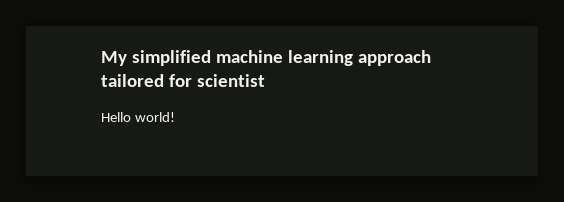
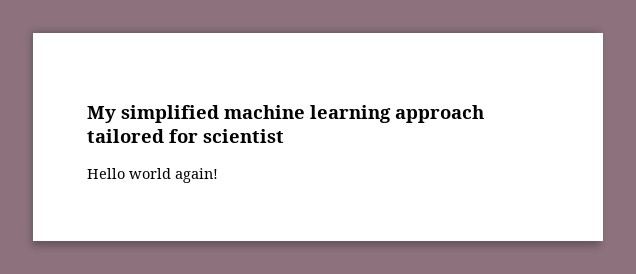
[134,112,175,122] world! -> [129,168,218,183] world again!

